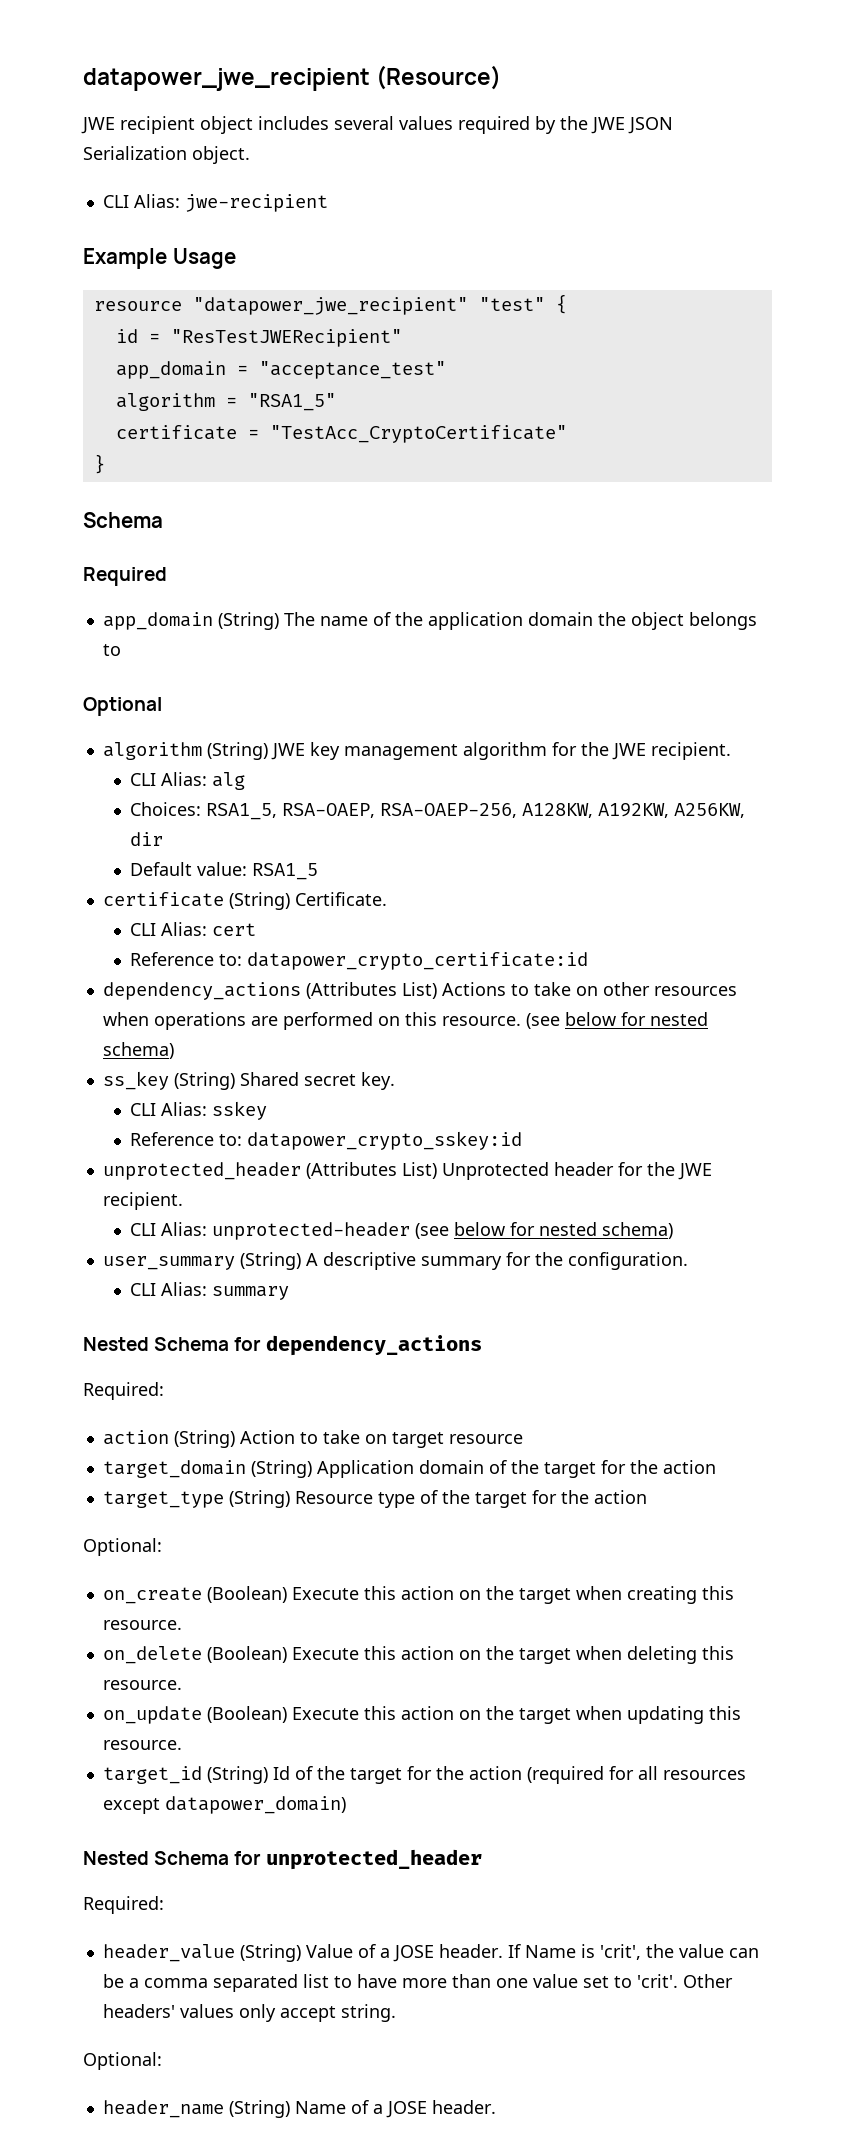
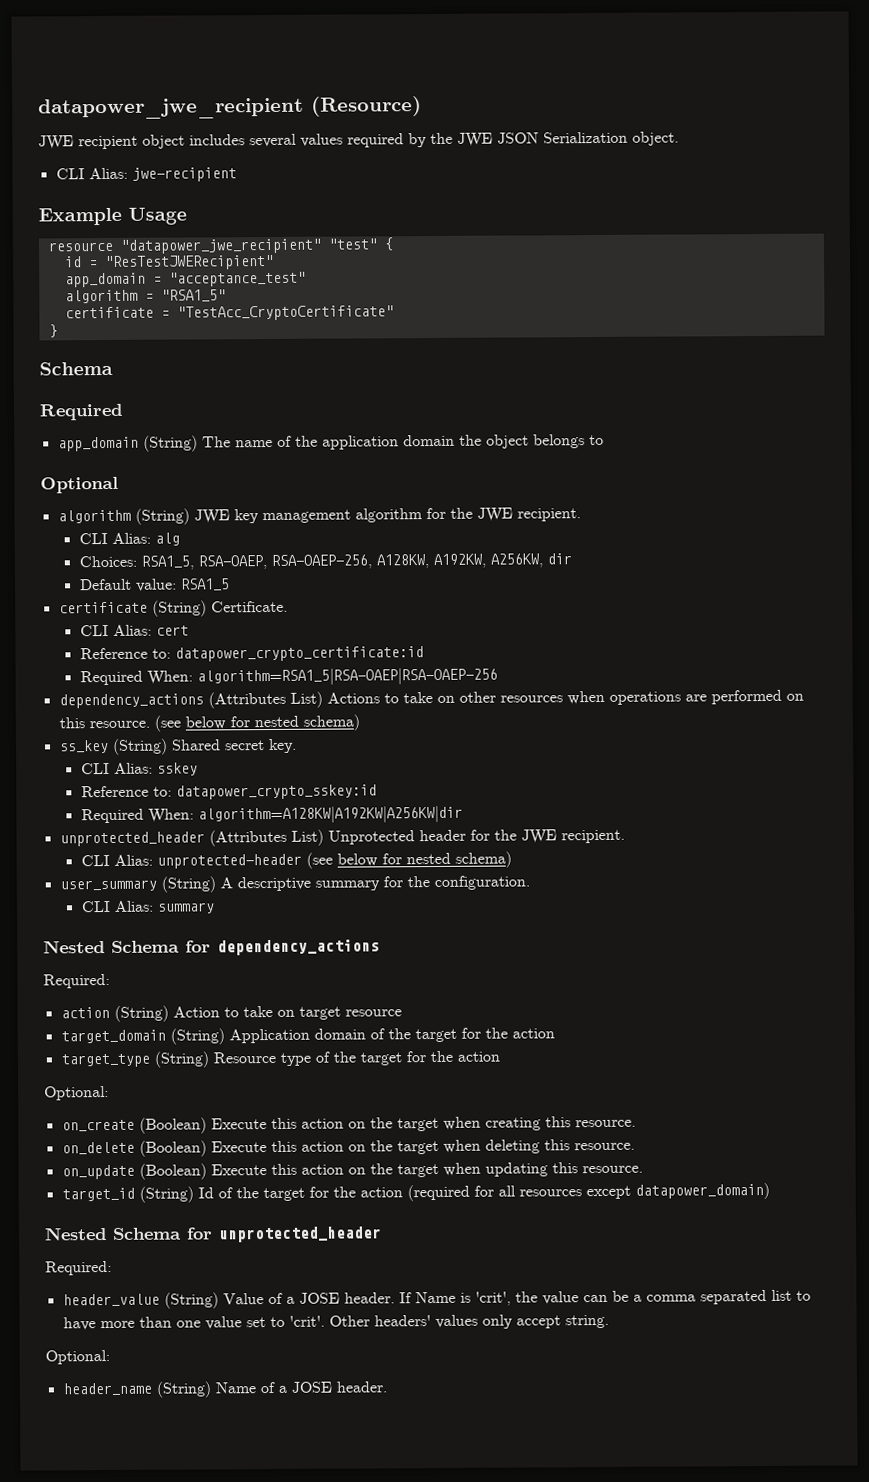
(589, 961) none -> [79,667,498,686] // Required When: algorithm=RSA1_5|RSA-OAEP|RSA-OAEP-256
(523, 1140) none -> [80,805,463,824] // Required When: algorithm=A128KW|A192KW|A256KW|dir

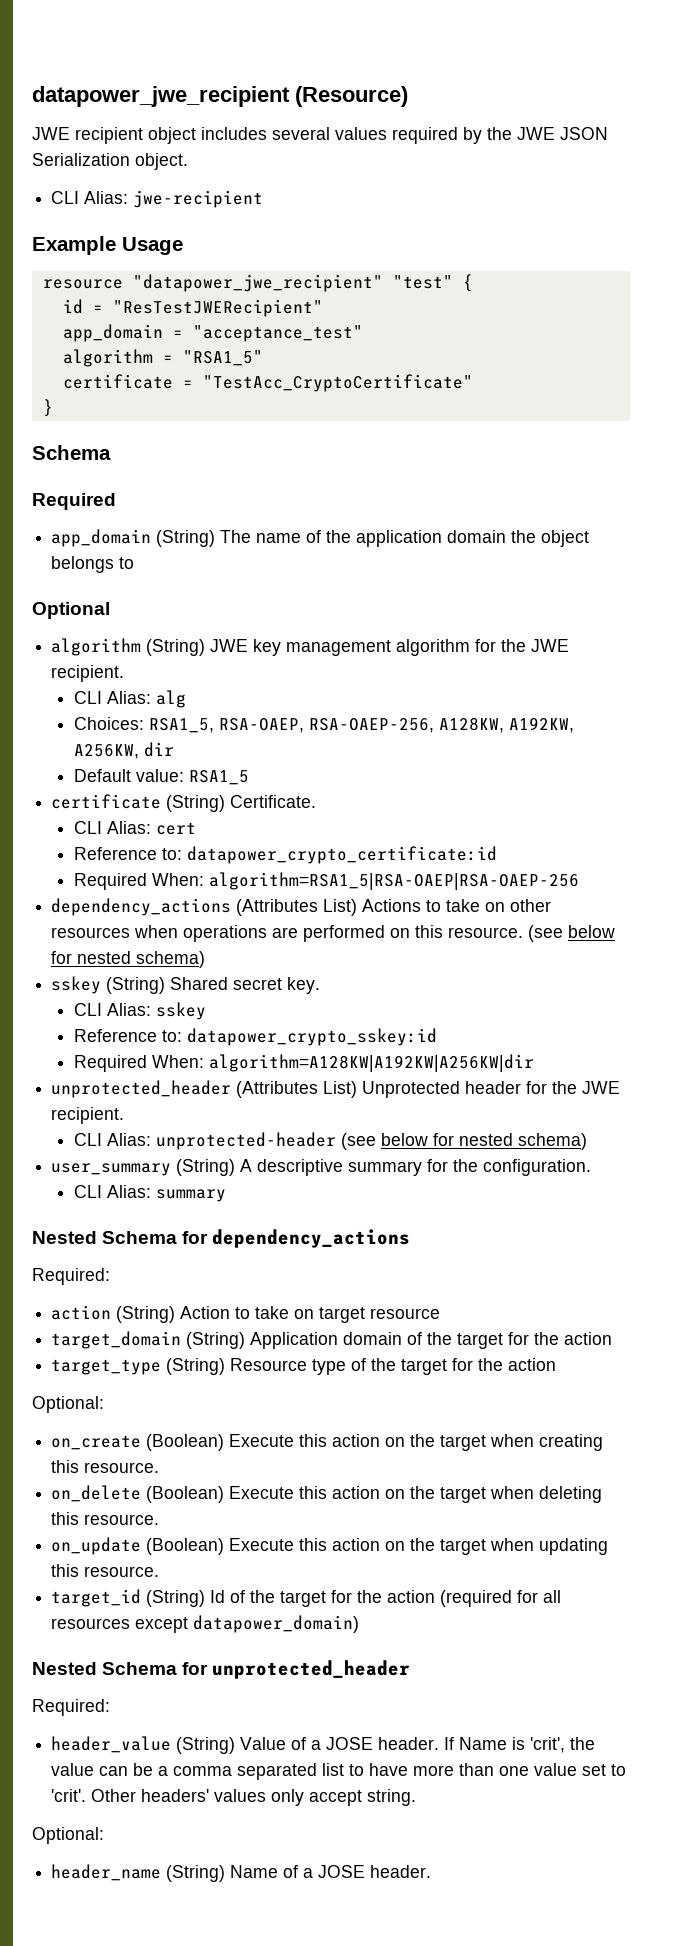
[58,739,109,754] ss_key -> [51,976,102,994] sskey

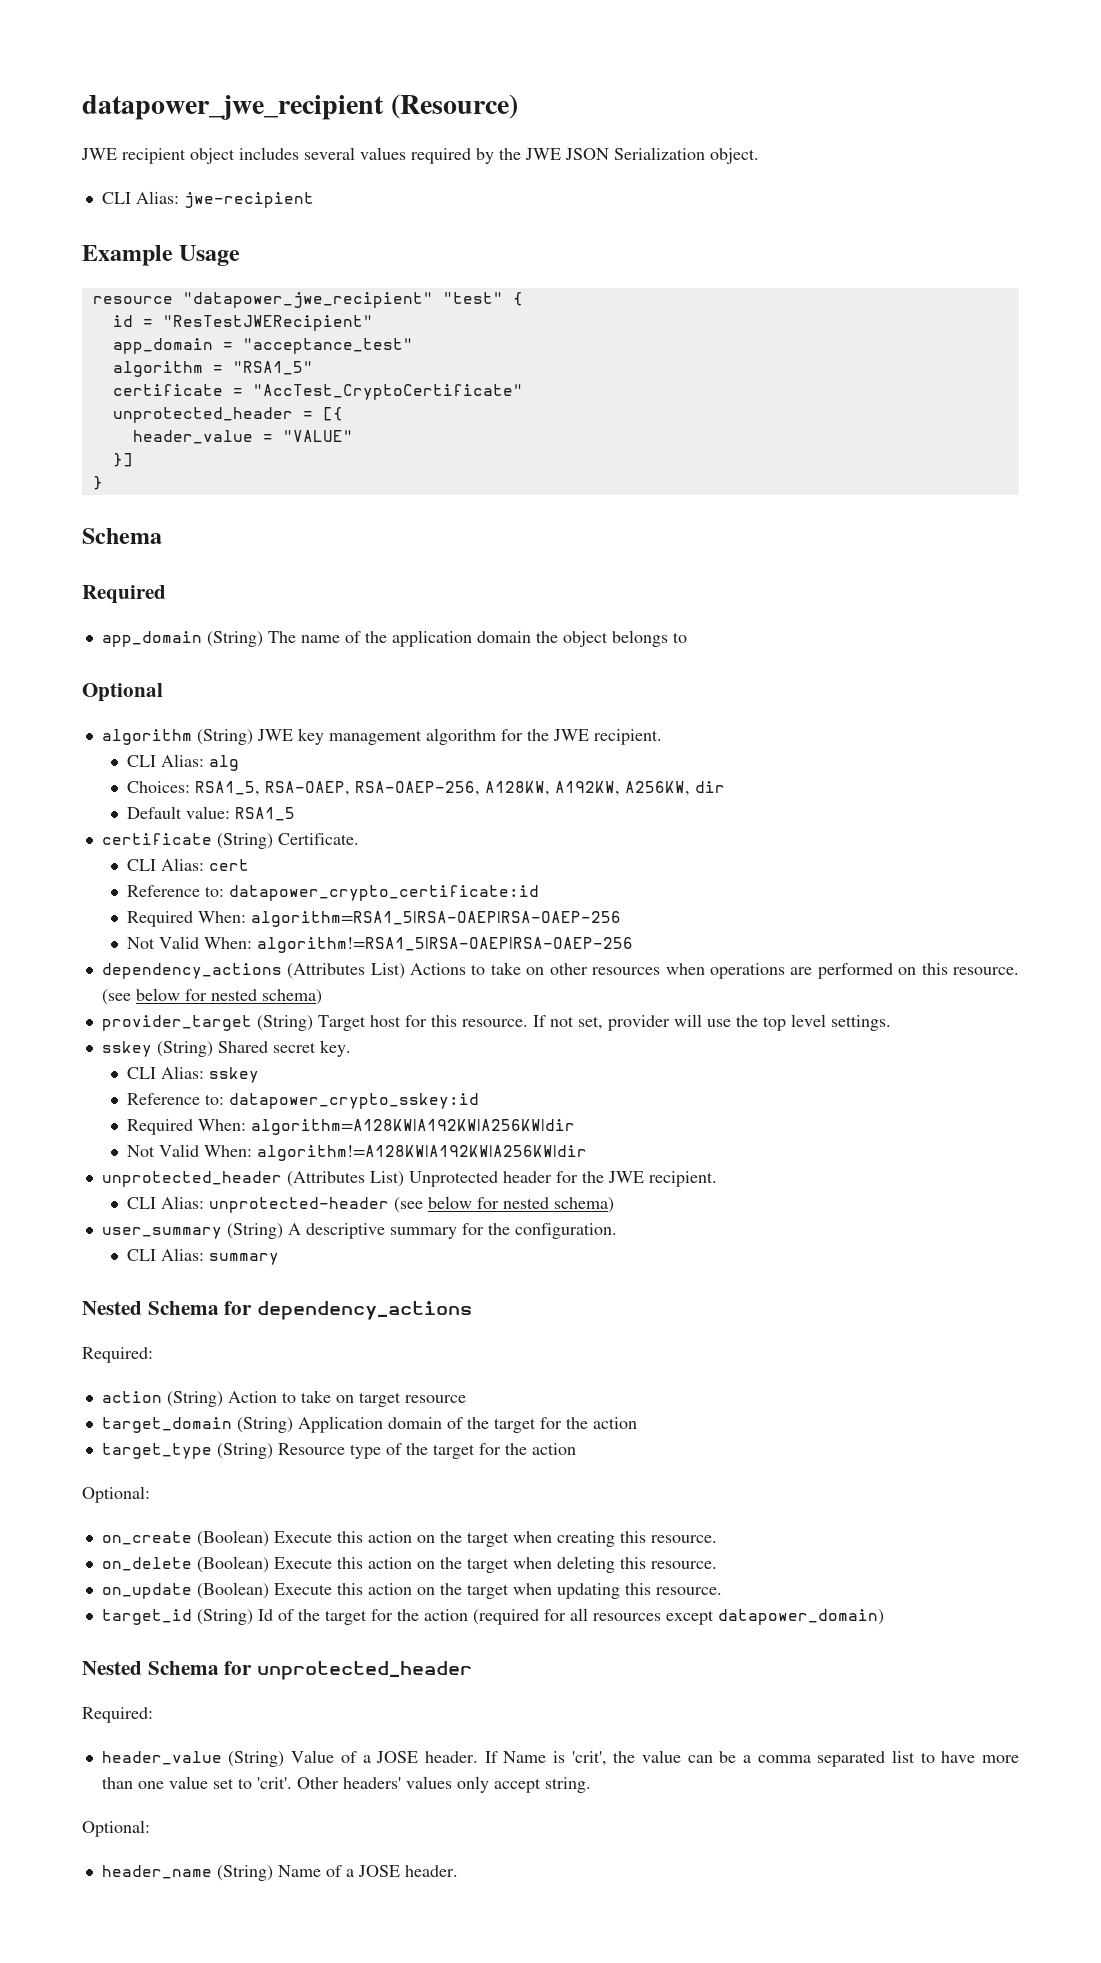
[202,374,473,392] "TestAcc_CryptoCertificate" -> [252,384,523,400] [112,407,343,423] [132,430,353,444] [112,453,133,467] "AccTest_CryptoCertificate" // unprotected_header = [{ // header_value = "VALUE" // }]
(579, 881) none -> [126,936,633,953] // Not Valid When: algorithm!=RSA1_5|RSA-OAEP|RSA-OAEP-256
(206, 959) none -> [101,1014,891,1031] // provider_target (String) Target host for this resource. If not set, provider will use the top level settings.
(534, 1063) none -> [126,1144,587,1161] // Not Valid When: algorithm!=A128KW|A192KW|A256KW|dir

